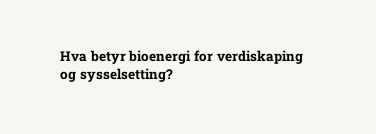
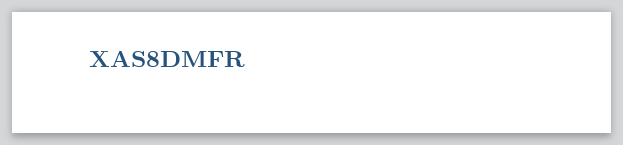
[60,50,303,64] [60,68,173,82] Hva betyr bioenergi for verdiskaping og sysselsetting? -> [89,50,245,67] XAS8DMFR

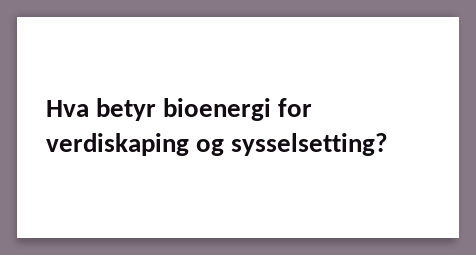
[89,50,245,67] XAS8DMFR -> [46,98,313,121] [46,133,389,156] Hva betyr bioenergi for verdiskaping og sysselsetting?

